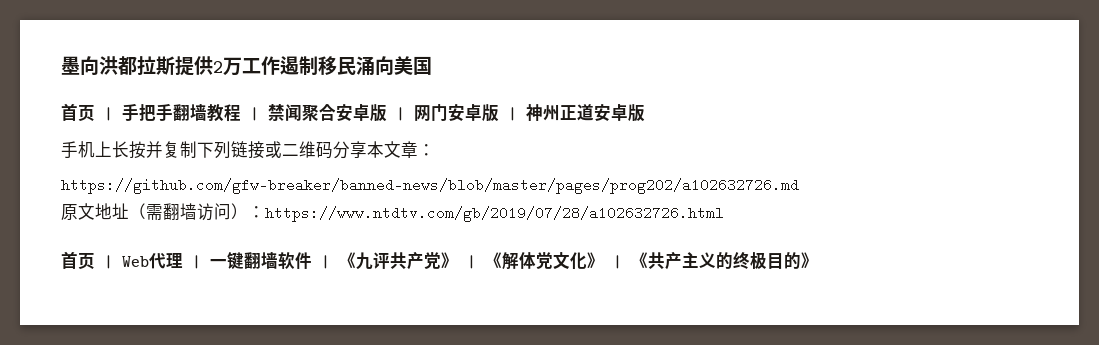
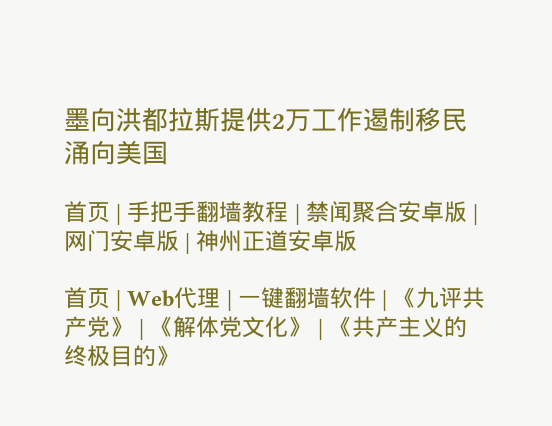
[61,141,435,159] [61,178,799,194] [61,203,724,222] // 手机上长按并复制下列链接或二维码分享本文章： // https://github.com/gfw-breaker/banned-news/blob/master/pages/prog202/a102632726.md // 原文地址（需翻墙访问）：https://www.ntdtv.com/gb/2019/07/28/a102632726.html -> (358, 241) none

